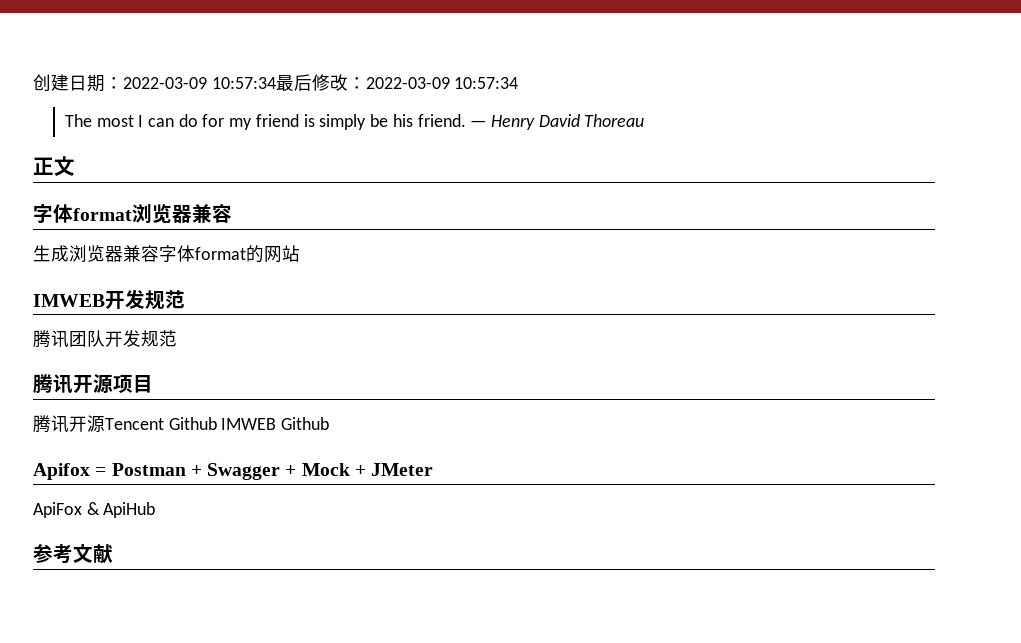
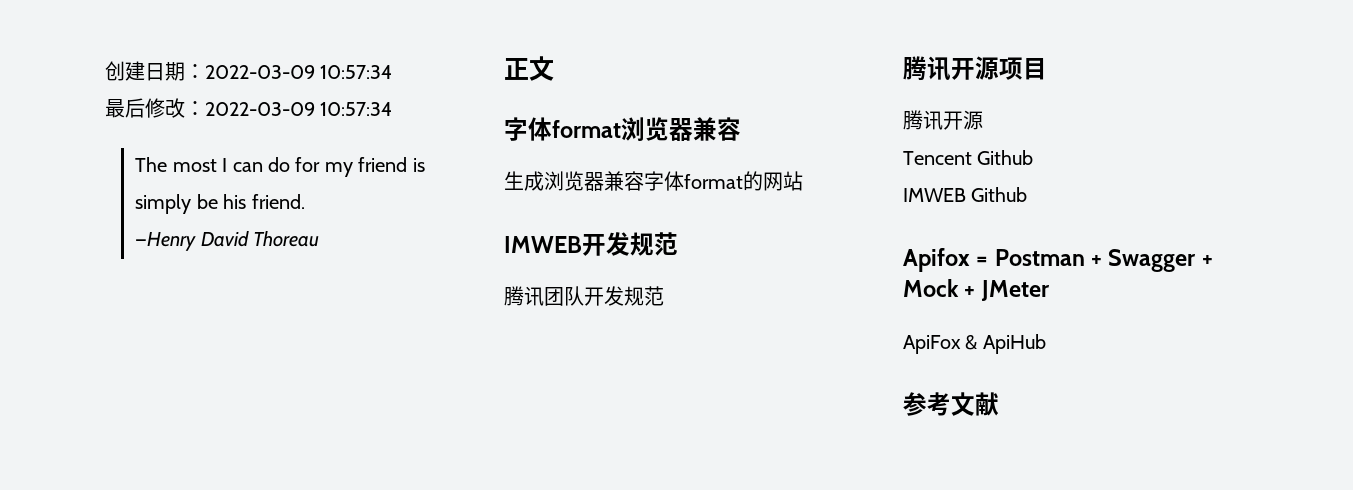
(276, 83) none -> (393, 72) //
[470,115,535,130] — Henry -> [135,232,197,251] // —Henry
(105, 424) none -> (983, 120) //
(217, 423) none -> (1034, 157) //

